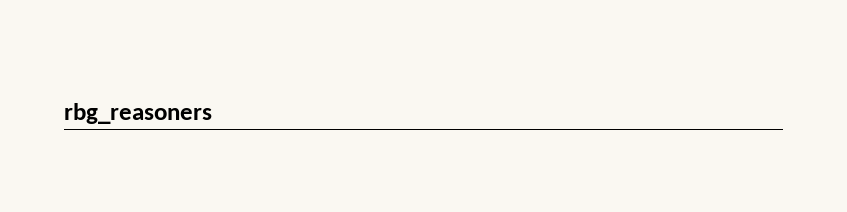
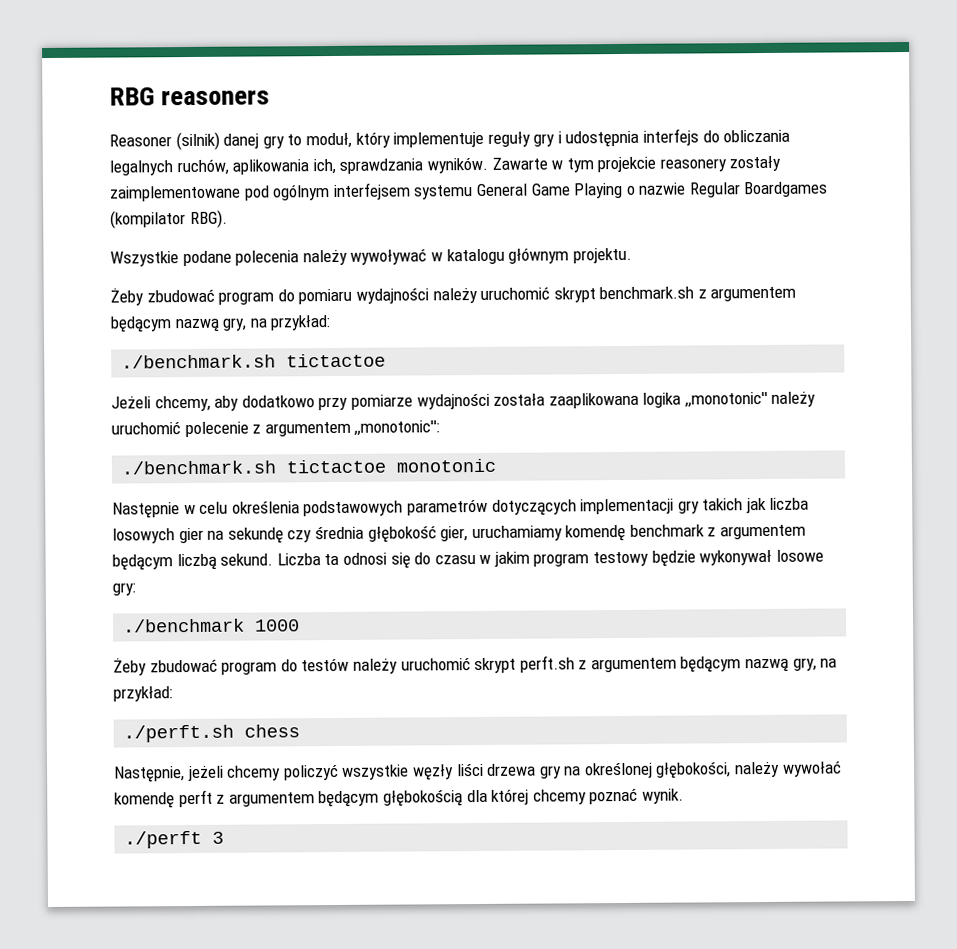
[64,103,212,124] rbg_reasoners -> [109,87,271,106] [109,128,791,151] [109,155,782,176] [109,181,829,202] [110,209,228,229] [110,247,632,267] [110,286,797,306] [110,315,331,333] [121,353,387,369] [111,391,817,412] [111,420,441,438] [121,458,497,475] [112,497,810,519] [112,524,807,544] [112,549,824,571] [112,582,136,596] [123,618,301,633] [113,655,838,676] [113,686,173,702] [123,724,301,743] [114,760,842,783] [114,787,684,809] [124,830,225,849] RBG reasoners // Reasoner (silnik) danej gry to moduł, który implementuje reguły gry i udostępnia interfejs do obliczania legalnych ruchów, aplikowania ich, sprawdzania wyników. Zawarte w tym projekcie reasonery zostały zaimplementowane pod ogólnym interfejsem systemu General Game Playing o nazwie Regular Boardgames (kompilator RBG). // Wszystkie podane polecenia należy wywoływać w katalogu głównym projektu. // Żeby zbudować program do pomiaru wydajności należy uruchomić skrypt benchmark.sh z argumentem będącym nazwą gry, na przykład: // ./benchmark.sh tictactoe // Jeżeli chcemy, aby dodatkowo przy pomiarze wydajności została zaaplikowana logika ,,monotonic'' należy uruchomić polecenie z argumentem ,,monotonic'': // ./benchmark.sh tictactoe monotonic // Następnie w celu określenia podstawowych parametrów dotyczących implementacji gry takich jak liczba losowych gier na sekundę czy średnia głębokość gier, uruchamiamy komendę benchmark z argumentem będącym liczbą sekund. Liczba ta odnosi się do czasu w jakim program testowy będzie wykonywał losowe gry: // ./benchmark 1000 // Żeby zbudować program do testów należy uruchomić skrypt perft.sh z argumentem będącym nazwą gry, na przykład: // ./perft.sh chess // Następnie, jeżeli chcemy policzyć wszystkie węzły liści drzewa gry na określonej głębokości, należy wywołać komendę perft z argumentem będącym głębokością dla której chcemy poznać wynik. // ./perft 3

